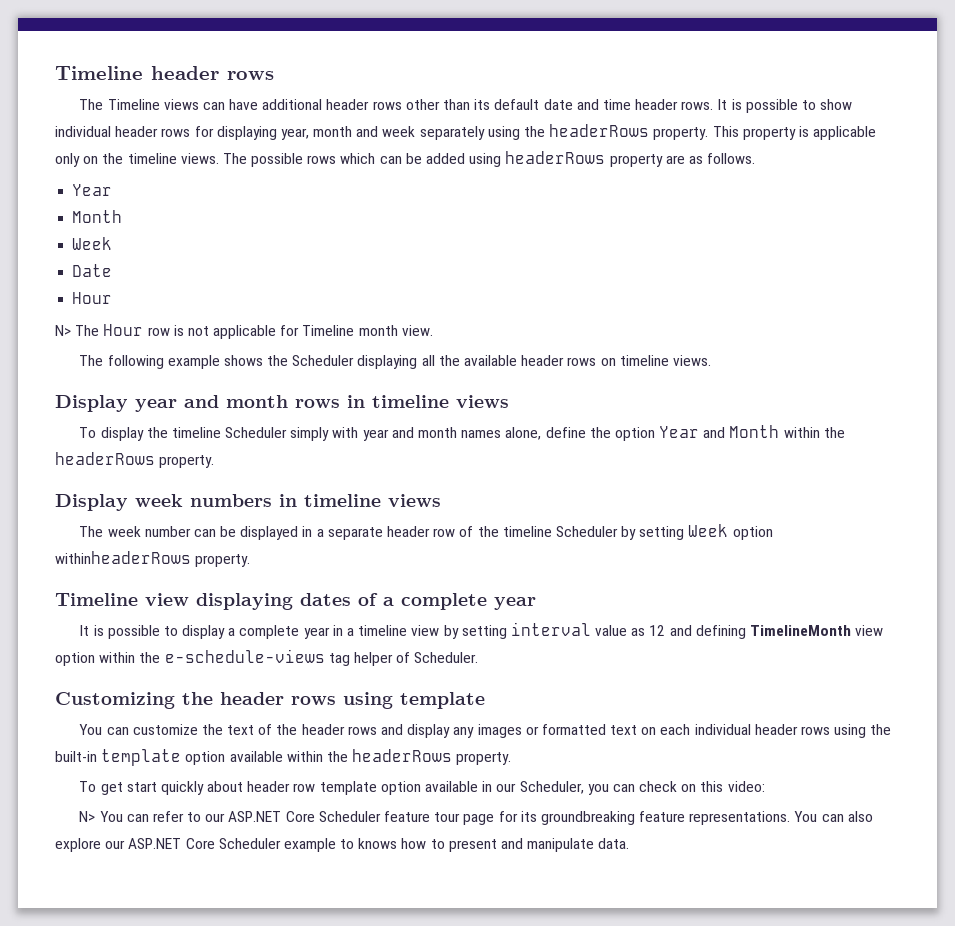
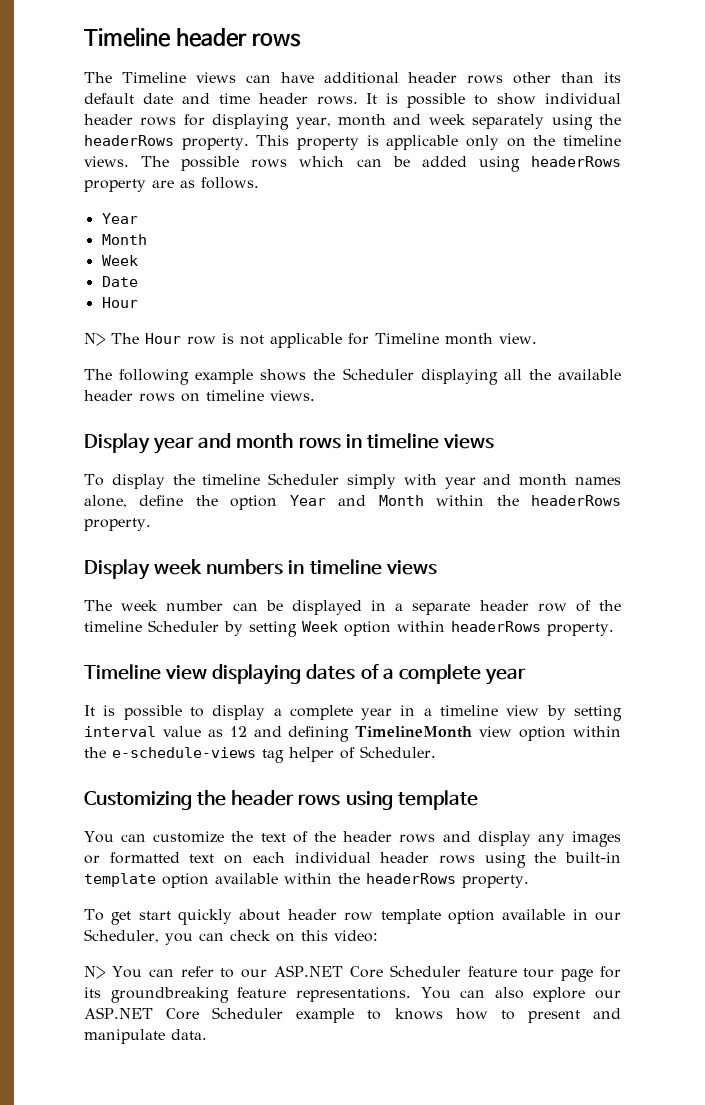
[55,551,191,564] withinheaderRows -> [397,621,541,632] within headerRows

